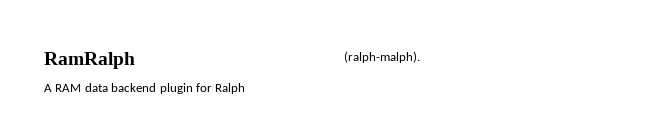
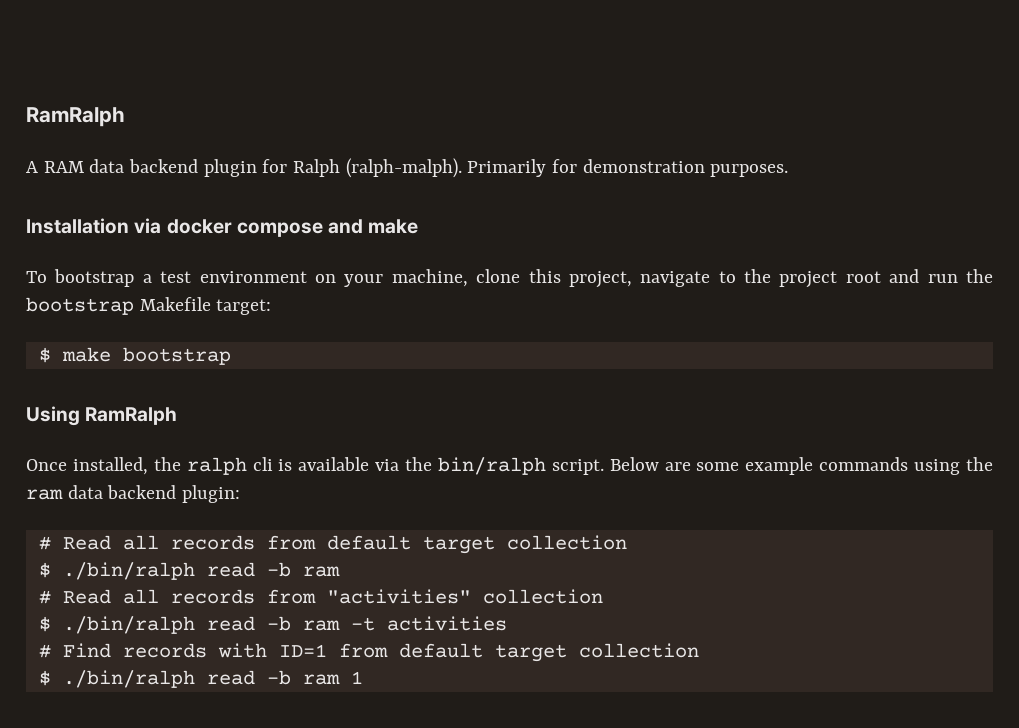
(420, 57) none -> [467,159,789,177] [26,218,419,237] [26,269,994,288] [26,297,272,315] [38,347,231,365] [26,406,178,426] [26,457,993,475] [26,485,241,503] [38,535,627,554] [38,562,340,580] [38,589,603,604] [38,616,507,634] [38,643,699,662] [38,670,363,688] Primarily for demonstration purposes. // Installation via docker compose and make // To bootstrap a test environment on your machine, clone this project, navigate to the project root and run the bootstrap Makefile target: // $ make bootstrap // Using RamRalph // Once installed, the ralph cli is available via the bin/ralph script. Below are some example commands using the ram data backend plugin: // # Read all records from default target collection // $ ./bin/ralph read -b ram // # Read all records from "activities" collection // $ ./bin/ralph read -b ram -t activities // # Find records with ID=1 from default target collection // $ ./bin/ralph read -b ram 1

